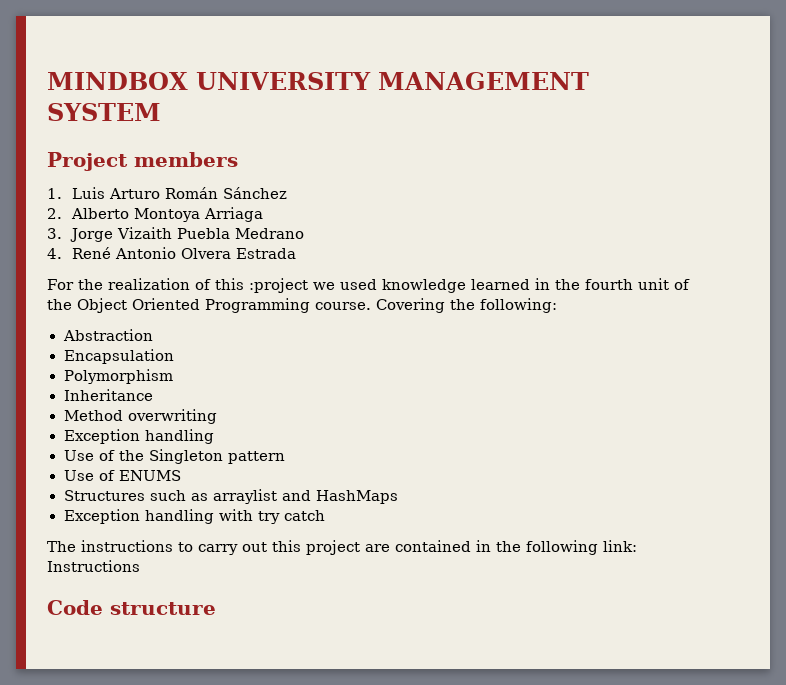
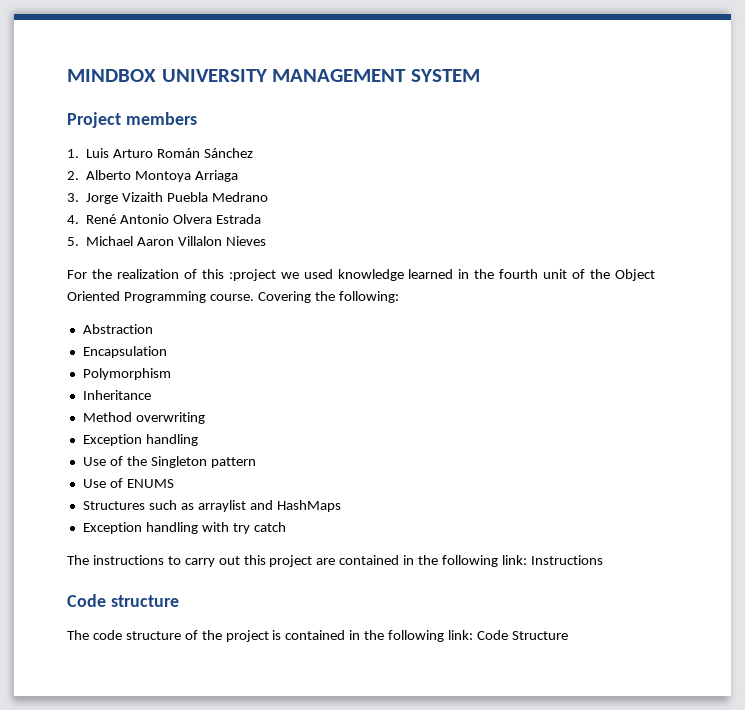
(296, 253) none -> [67,236,266,246] // 5. Michael Aaron Villalon Nieves
(216, 608) none -> [67,630,568,642] // The code structure of the project is contained in the following link: Code Structure

